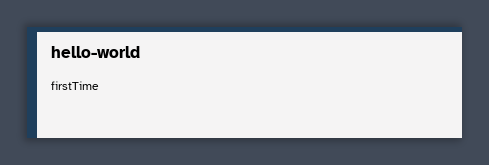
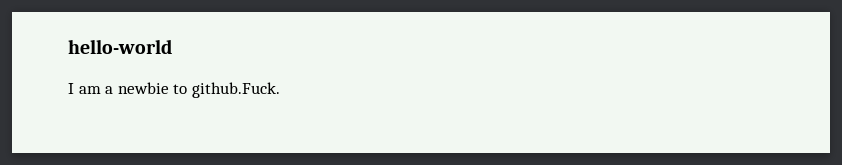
[51,81,99,90] firstTime -> [68,82,280,98] I am a newbie to github.Fuck.

